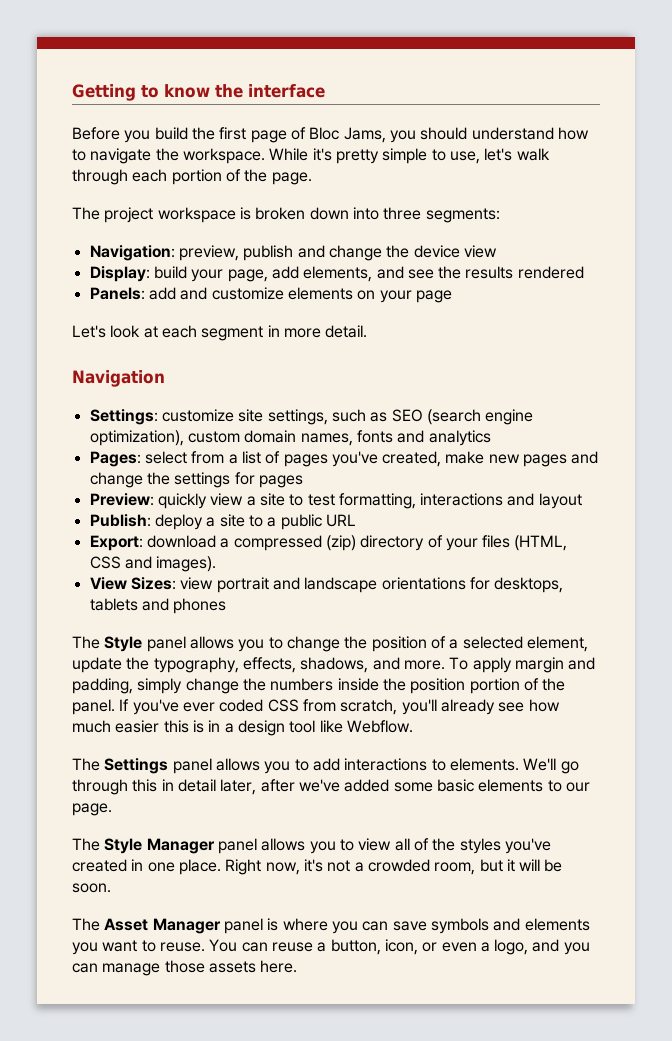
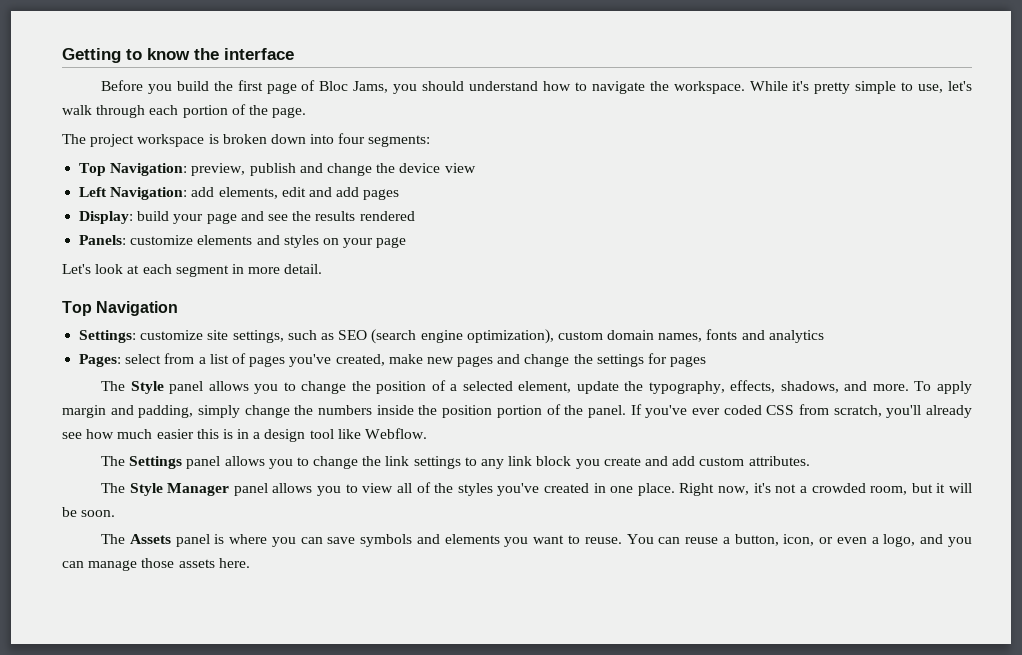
[383,207,422,220] three -> [338,133,366,144] four
(500, 215) none -> [79,163,107,176] Top
(497, 251) none -> [79,187,400,200] // Left Navigation: add elements, edit and add pages
[227,266,373,282] page, add elements, -> [206,213,237,224] page
[148,287,353,300] add and customize elements -> [130,235,319,248] customize elements and styles
(368, 331) none -> [62,301,92,316] Top
[89,493,582,509] [89,514,356,530] [89,535,568,551] [89,556,217,572] [89,577,564,593] [89,598,227,614] // Preview: quickly view a site to test formatting, interactions and layout // Publish: deploy a site to a public URL // Export: download a compressed (zip) directory of your files (HTML, CSS and images). // View Sizes: view portrait and landscape orientations for desktops, tablets and phones -> (707, 361) none
[312,758,579,774] [72,779,590,795] [72,803,112,816] add interactions to elements. We'll go through this in detail later, after we've added some basic elements to our page. -> [313,456,810,469] change the link settings to any link block you create and add custom attributes.
[104,918,221,934] Asset Manager -> [129,534,171,544] Assets

